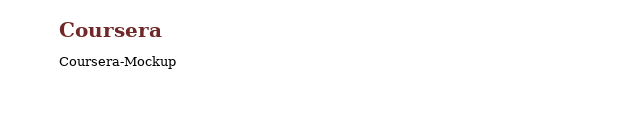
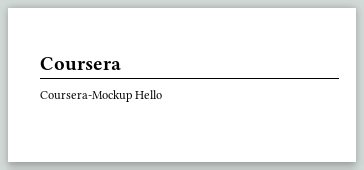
(176, 62) none -> [135,90,163,99] Hello

